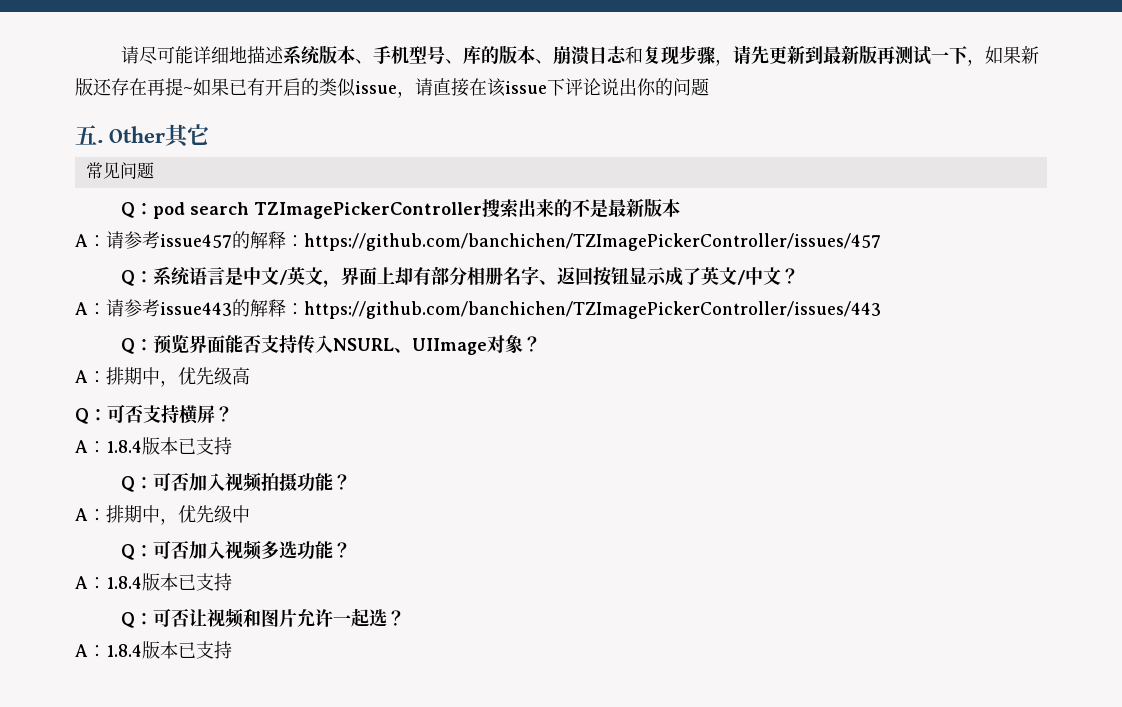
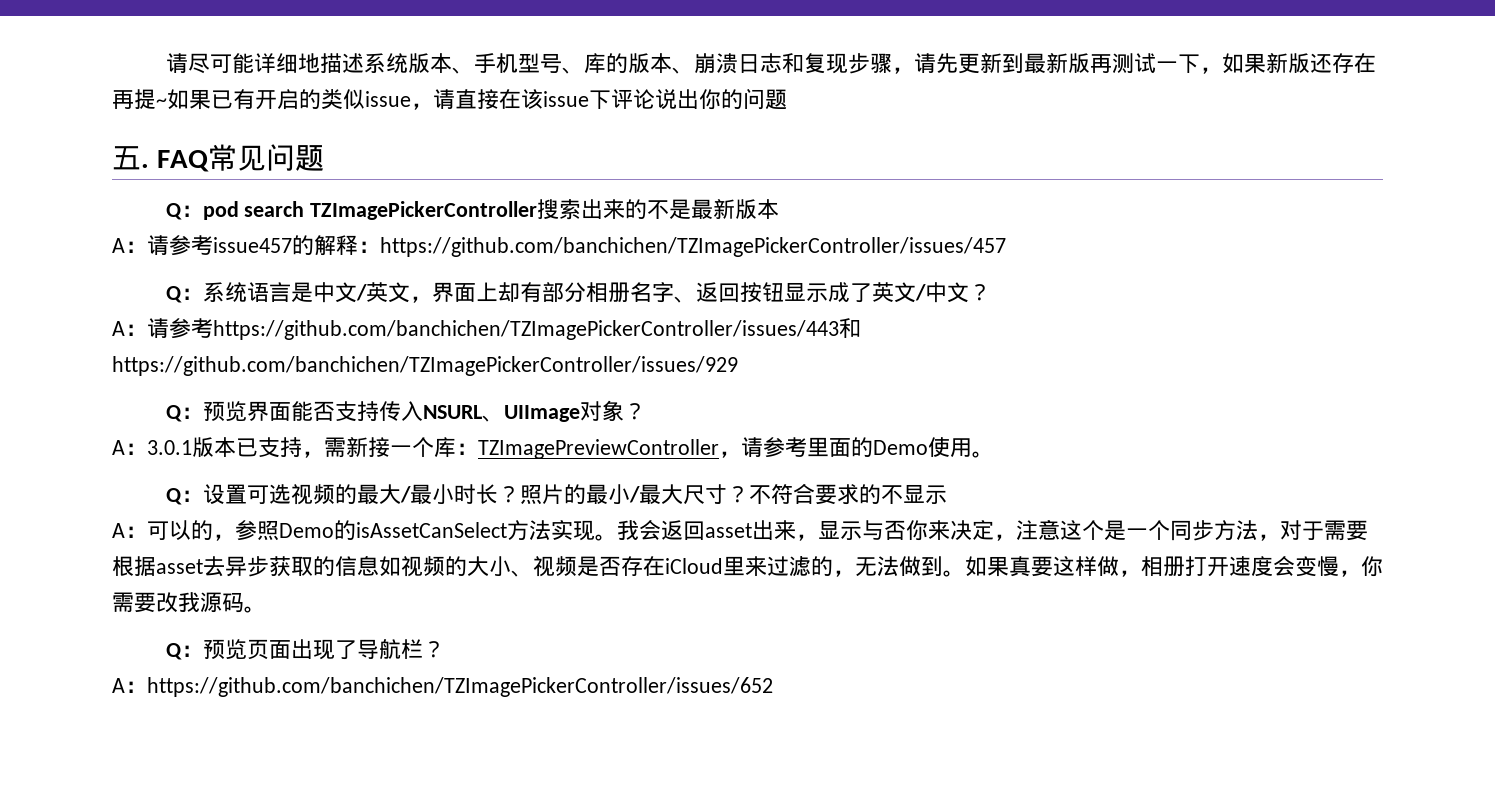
[109,124,209,148] Other其它 // -> [156,150,209,172] FAQ
[160,299,304,317] issue443的解释： -> (213, 328) none
(881, 310) none -> [839,318,861,338] [112,356,738,376] 和https://github.com/banchichen/TZImagePickerController/issues/929
[106,367,250,387] [75,404,233,424] [75,437,232,455] [121,472,352,492] [75,505,250,525] [121,540,352,560] [75,573,232,591] [121,608,406,628] [75,641,232,659] 排期中，优先级高 // Q：可否支持横屏？ // A：1.8.4版本已支持 // Q：可否加入视频拍摄功能？ // A：排期中，优先级中 // Q：可否加入视频多选功能？ // A：1.8.4版本已支持 // Q：可否让视频和图片允许一起选？ // A：1.8.4版本已支持 -> [147,437,994,459] [165,483,947,505] [112,519,1368,541] [112,555,1383,577] [112,592,266,613] [165,639,445,660] [112,677,773,697] 3.0.1版本已支持，需新接一个库：TZImagePreviewController，请参考里面的Demo使用。 // Q：设置可选视频的最大/最小时长？照片的最小/最大尺寸？不符合要求的不显示 // A：可以的，参照Demo的isAssetCanSelect方法实现。我会返回asset出来，显示与否你来决定，注意这个是一个同步方法，对于需要根据asset去异步获取的信息如视频的大小、视频是否存在iCloud里来过滤的，无法做到。如果真要这样做，相册打开速度会变慢，你需要改我源码。 // Q：预览页面出现了导航栏？ // A：https://github.com/banchichen/TZImagePickerController/issues/652

